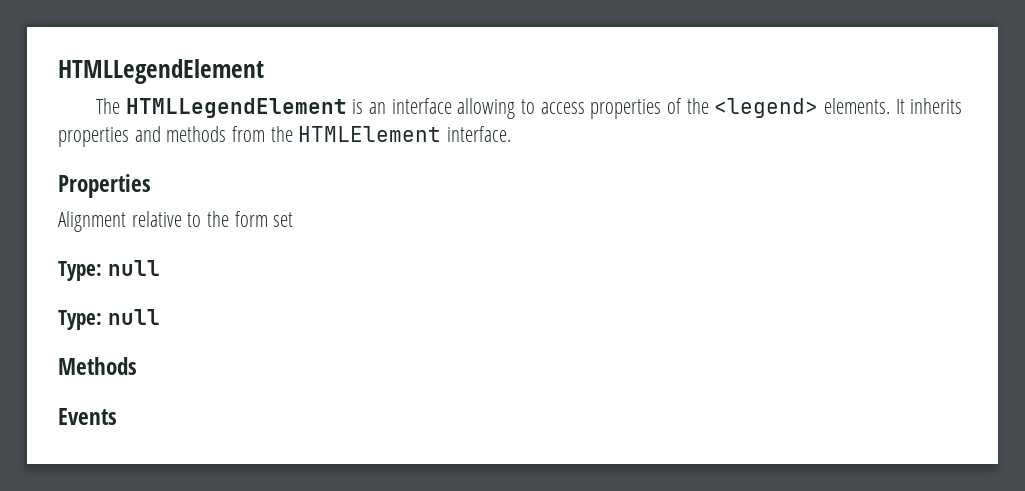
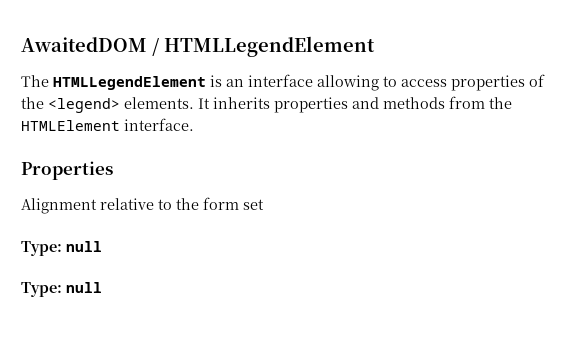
(58, 71) none -> [21,37,160,56] AwaitedDOM /
[58,357,137,375] [58,408,117,425] // Methods // Events -> (102, 287) none

